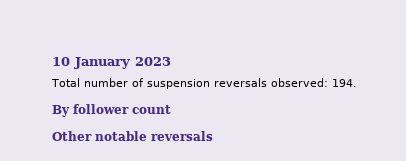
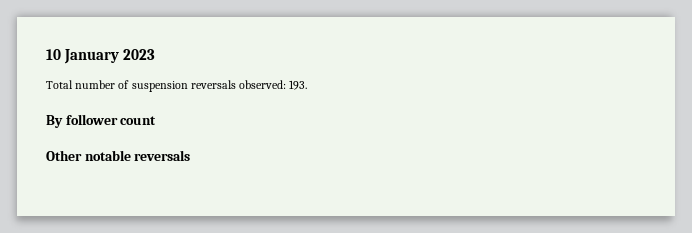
[331,79,357,87] 194. -> [289,80,308,90] 193.

